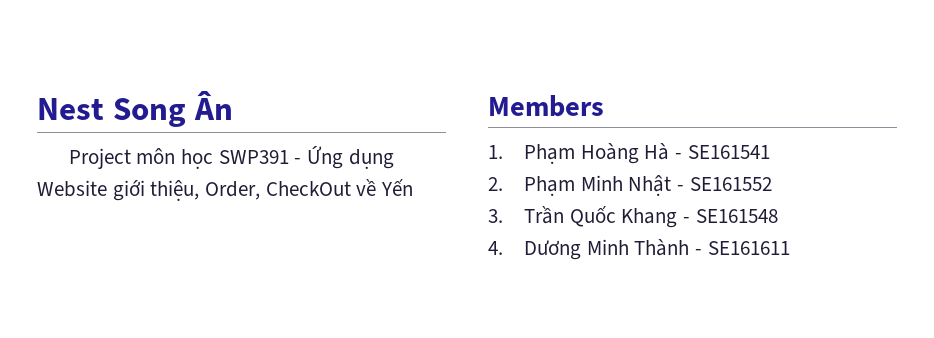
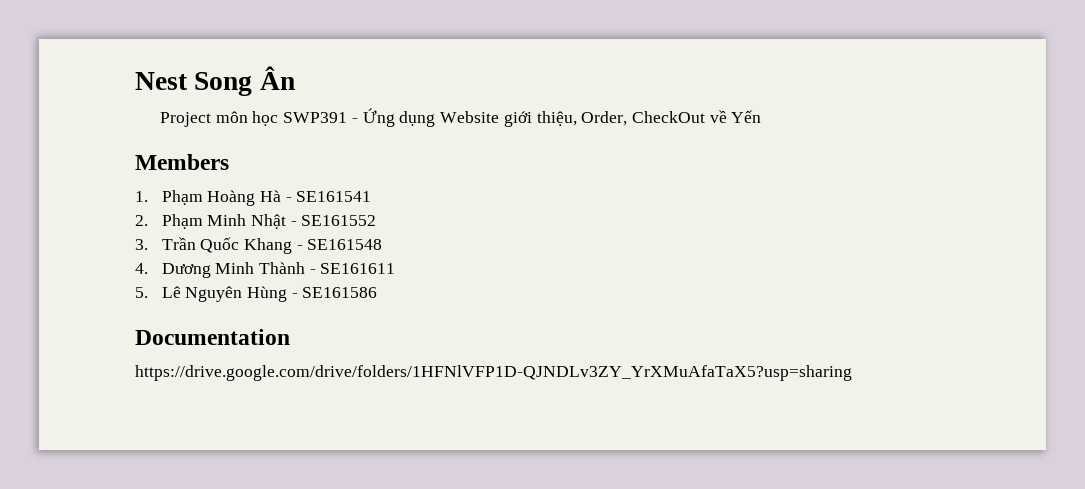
(790, 248) none -> [135,286,378,302] [135,329,290,345] [135,365,852,381] // 5. Lê Nguyên Hùng - SE161586 // Documentation // https://drive.google.com/drive/folders/1HFNlVFP1D-QJNDLv3ZY_YrXMuAfaTaX5?usp=sharing

